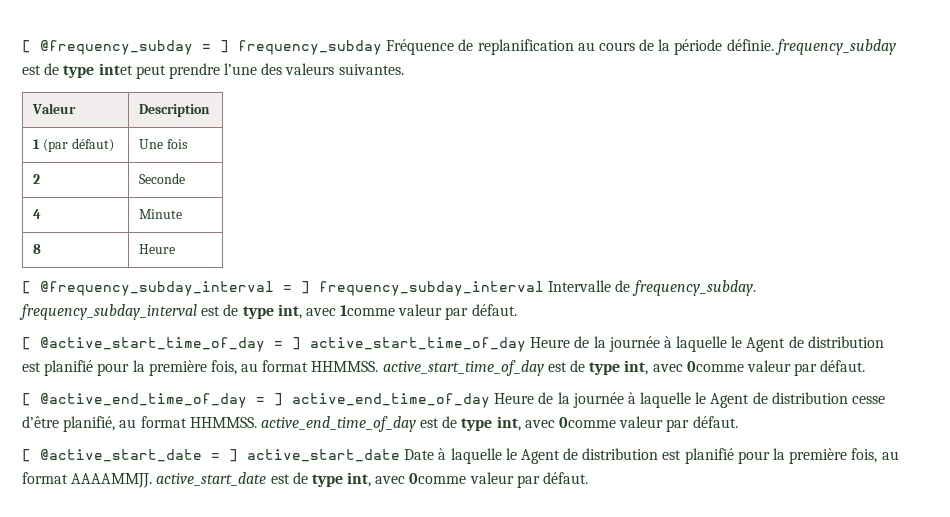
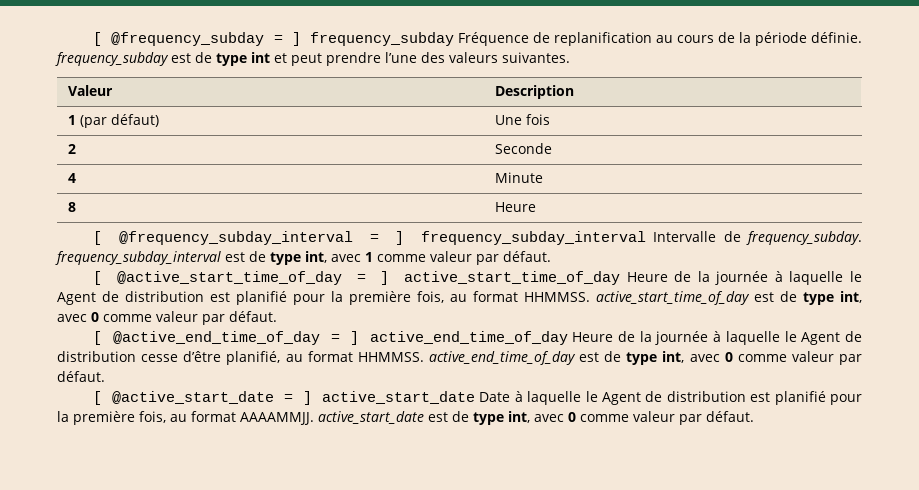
[98,63,133,75] intet -> [251,52,287,63] int et
[340,305,396,316] 1comme -> [365,252,426,262] 1 comme
[686,361,744,372] 0comme -> [91,312,152,322] 0 comme
[559,417,617,428] 0comme -> [724,352,787,362] 0 comme
[409,473,467,484] 0comme -> [568,412,629,422] 0 comme

